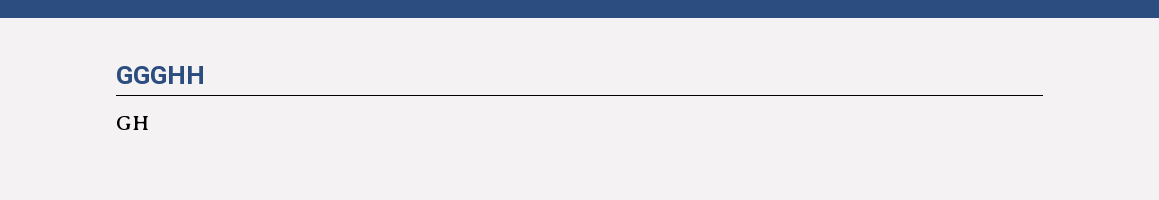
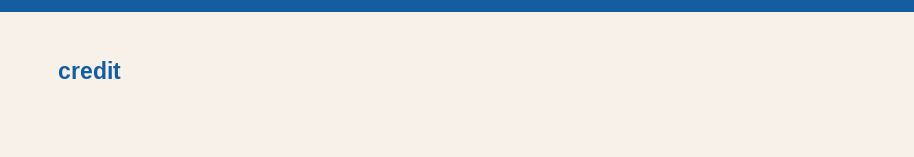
[116,66,205,84] [116,116,149,130] GGGHH // GH -> [58,61,121,79] credit

